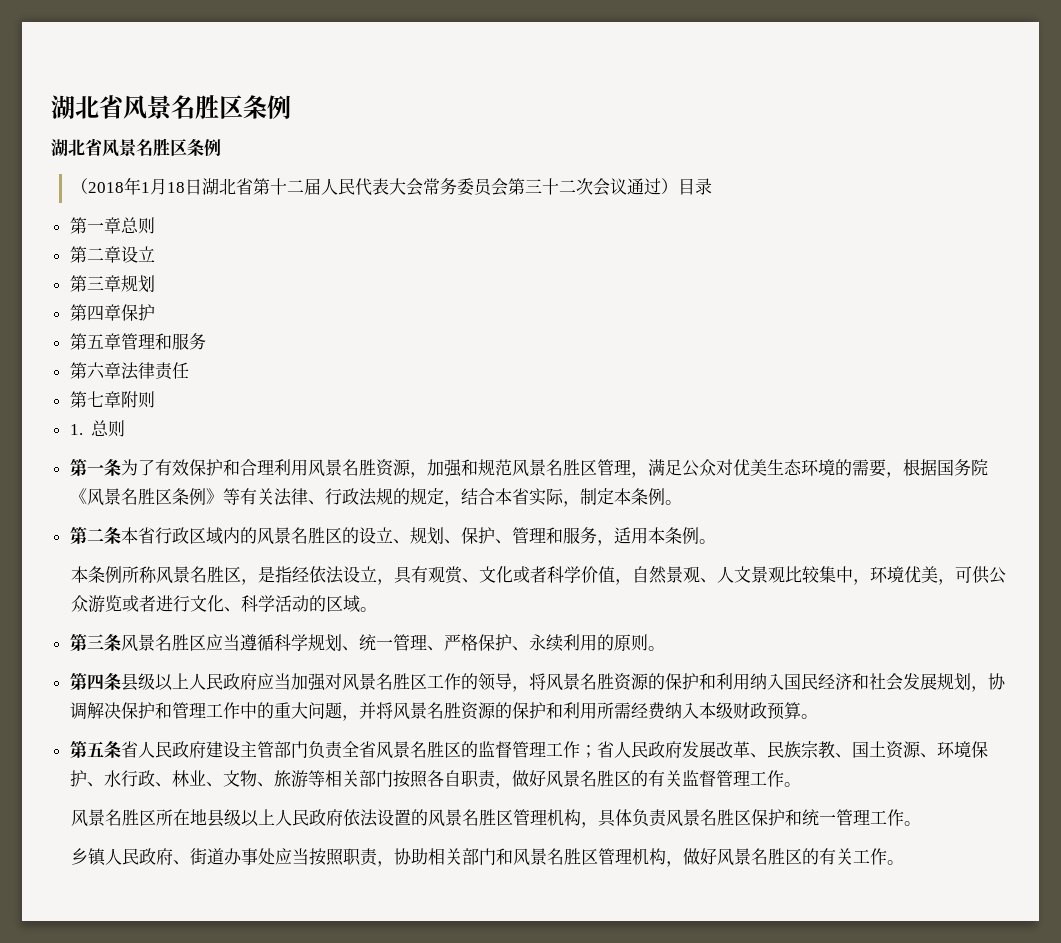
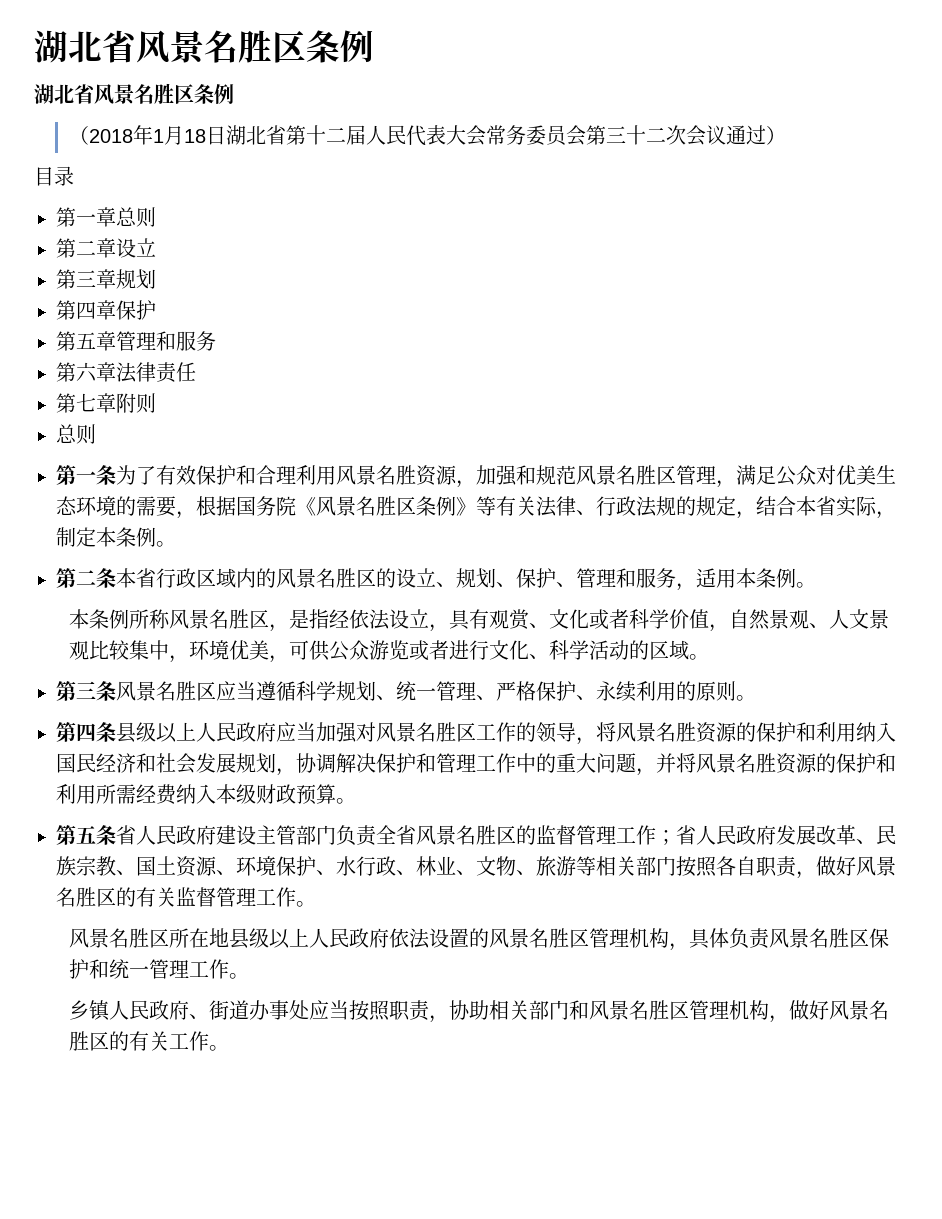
(679, 186) none -> (786, 135) //
[69,424,83,435] 1. -> (156, 403) none

